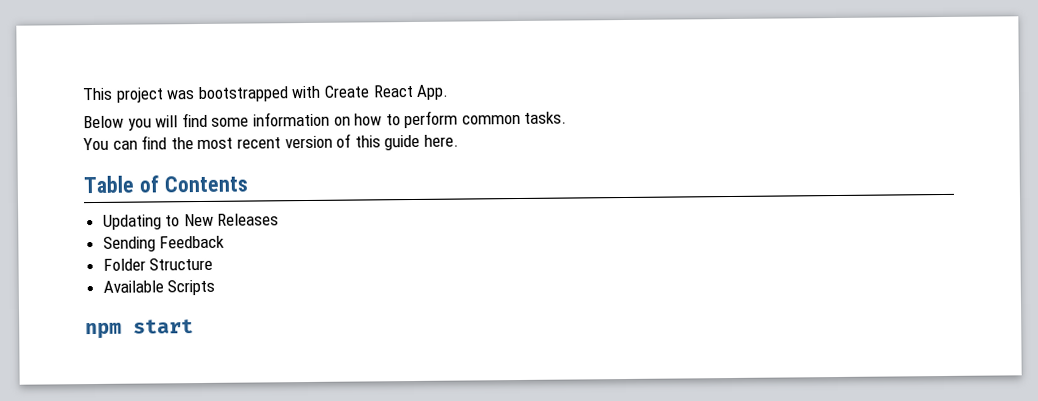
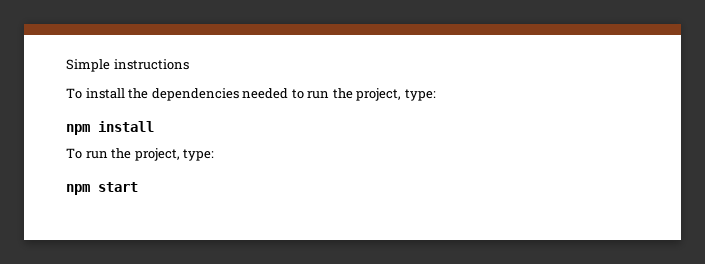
[82,84,450,103] [83,110,568,131] [83,133,459,151] [83,175,248,194] [102,213,280,230] [102,235,226,252] [102,257,214,271] [102,279,216,296] This project was bootstrapped with Create React App. // Below you will find some information on how to perform common tasks. // You can find the most recent version of this guide here. // Table of Contents // Updating to New Releases // Sending Feedback // Folder Structure // Available Scripts -> [66,59,189,72] [66,88,436,101] [66,121,154,135] [66,148,215,161] Simple instructions // To install the dependencies needed to run the project, type: // npm install // To run the project, type:

